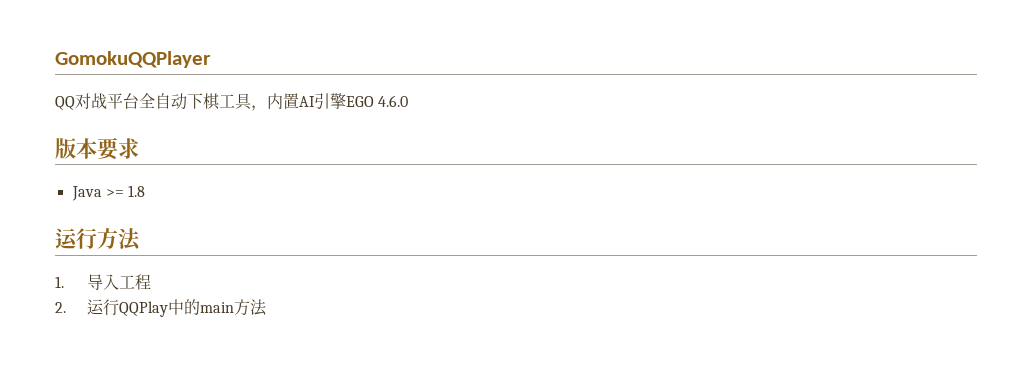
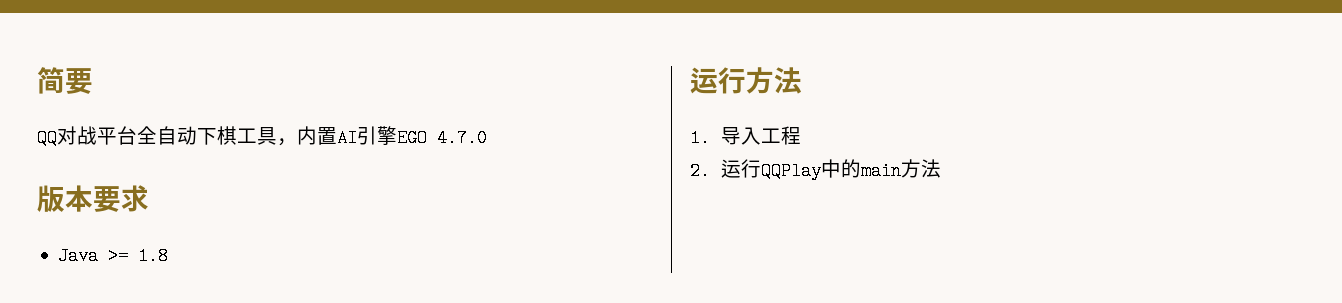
[55,51,211,68] GomokuQQPlayer -> [37,67,93,94] 简要
[378,95,409,107] 4.6.0 -> [437,129,487,147] 4.7.0

